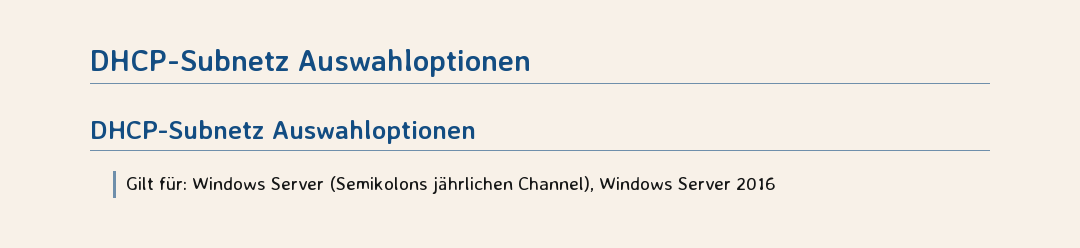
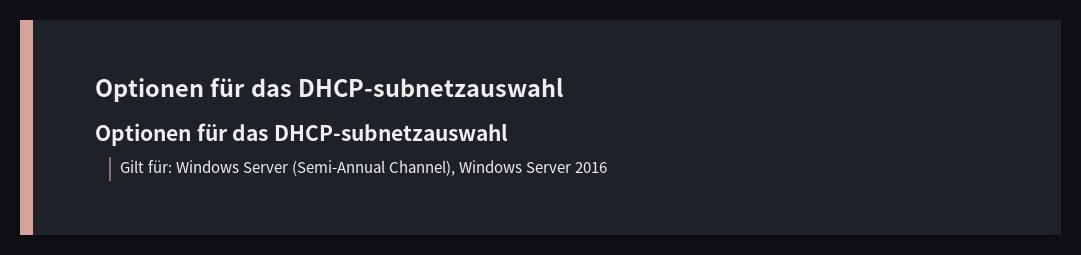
[90,49,531,77] [90,120,476,144] DHCP-Subnetz Auswahloptionen // DHCP-Subnetz Auswahloptionen -> [95,77,564,102] [95,123,509,146] Optionen für das DHCP-subnetzauswahl // Optionen für das DHCP-subnetzauswahl
[329,176,513,194] (Semikolons jährlichen -> [291,160,385,176] (Semi-Annual

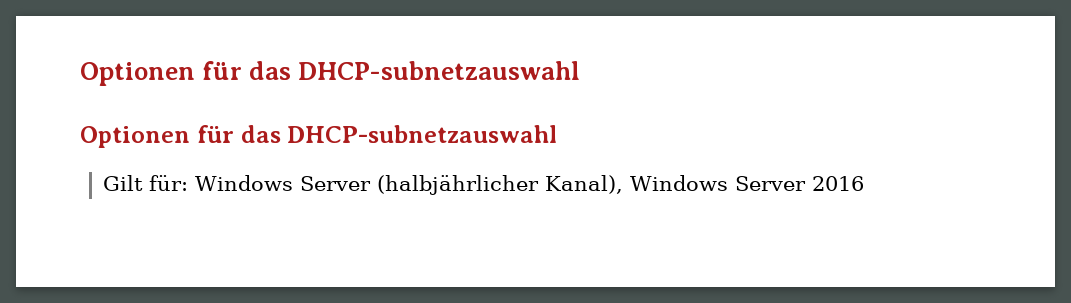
[291,160,455,176] (Semi-Annual Channel), -> [377,175,624,195] (halbjährlicher Kanal),

